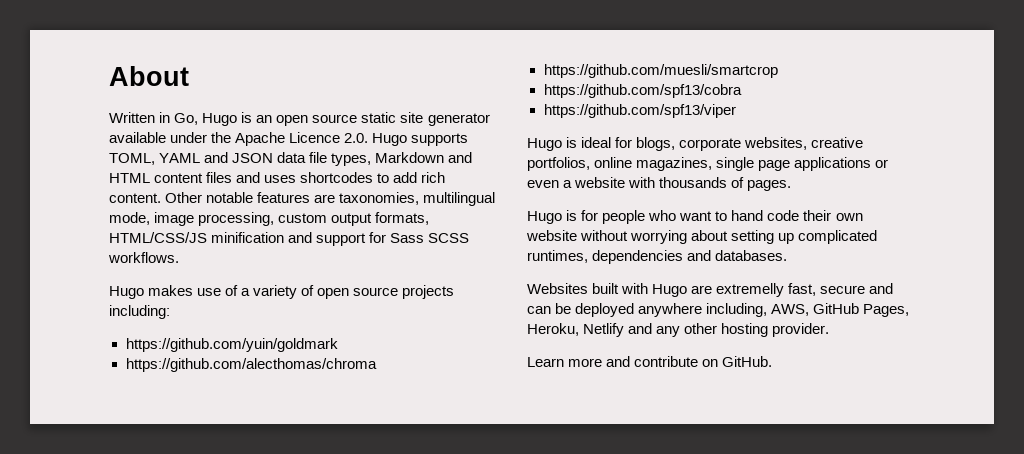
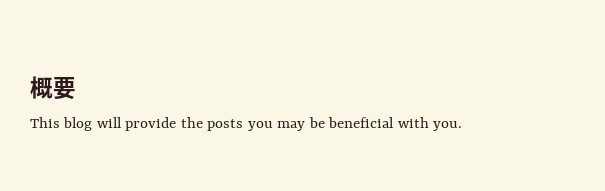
[109,66,189,86] [109,112,490,126] [109,132,469,146] [109,152,473,166] [109,172,446,183] [109,192,496,206] [109,212,430,226] [109,232,470,246] [108,252,179,263] [109,285,455,299] [109,305,170,319] [125,338,338,352] [125,358,377,372] [543,64,778,78] [543,84,742,98] [543,104,736,118] [527,137,864,151] [527,157,889,171] [527,177,792,191] [527,210,863,224] [526,230,878,244] [527,250,788,264] [527,283,894,297] [527,303,910,317] [527,323,830,337] [527,356,773,367] About // Written in Go, Hugo is an open source static site generator available under the Apache Licence 2.0. Hugo supports TOML, YAML and JSON data file types, Markdown and HTML content files and uses shortcodes to add rich content. Other notable features are taxonomies, multilingual mode, image processing, custom output formats, HTML/CSS/JS minification and support for Sass SCSS workflows. // Hugo makes use of a variety of open source projects including: // https://github.com/yuin/goldmark // https://github.com/alecthomas/chroma // https://github.com/muesli/smartcrop // https://github.com/spf13/cobra // https://github.com/spf13/viper // Hugo is ideal for blogs, corporate websites, creative portfolios, online magazines, single page applications or even a website with thousands of pages. // Hugo is for people who want to hand code their own website without worrying about setting up complicated runtimes, dependencies and databases. // Websites built with Hugo are extremelly fast, secure and can be deployed anywhere including, AWS, GitHub Pages, Heroku, Netlify and any other hosting provider. // Learn more and contribute on GitHub. -> [30,76,76,100] [30,117,463,131] 概要 // This blog will provide the posts you may be beneficial with you.

